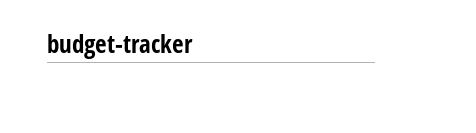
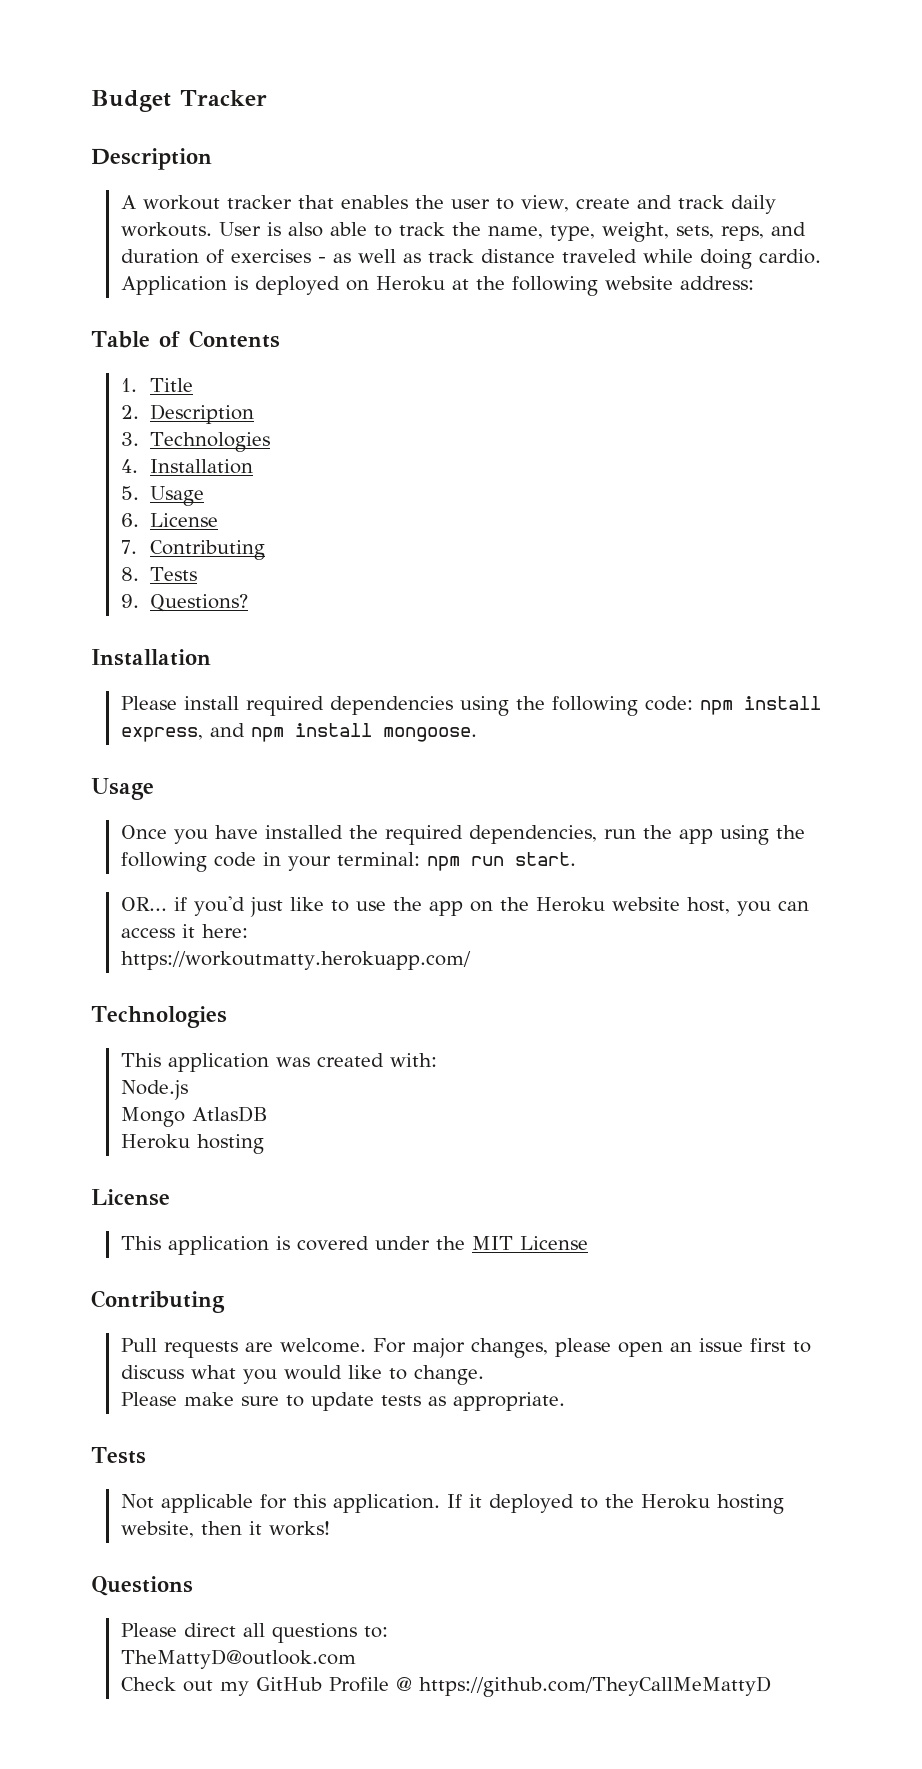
[47,34,193,59] budget-tracker -> [91,90,267,112] [91,148,212,170] [120,195,776,214] [120,222,806,242] [120,249,821,269] [120,276,754,296] [91,330,280,348] [120,378,194,392] [120,404,255,424] [120,432,271,452] [120,459,254,474] [120,486,205,506] [120,513,219,527] [120,540,266,560] [120,567,198,581] [120,594,249,612] [91,649,211,666] [120,696,821,716] [120,723,477,742] [91,778,154,800] [120,825,805,845] [120,852,576,872] [120,896,809,917] [120,924,248,938] [120,951,471,970] [91,1006,227,1028] [120,1053,437,1072] [120,1080,188,1100] [120,1106,268,1127] [120,1134,264,1154] [91,1189,170,1206] [120,1236,588,1255] [91,1290,225,1313] [120,1338,811,1358] [120,1365,484,1385] [120,1392,565,1411] [91,1447,146,1464] [120,1494,784,1514] [120,1521,330,1538] [91,1576,193,1596] [120,1623,388,1643] [120,1649,356,1669] [120,1676,771,1697] Budget Tracker // Description // A workout tracker that enables the user to view, create and track daily workouts. User is also able to track the name, type, weight, sets, reps, and duration of exercises - as well as track distance traveled while doing cardio. Application is deployed on Heroku at the following website address: // Table of Contents // 1. Title // 2. Description // 3. Technologies // 4. Installation // 5. Usage // 6. License // 7. Contributing // 8. Tests // 9. Questions? // Installation // Please install required dependencies using the following code: npm install express, and npm install mongoose. // Usage // Once you have installed the required dependencies, run the app using the following code in your terminal: npm run start. // OR... if you'd just like to use the app on the Heroku website host, you can access it here: // https://workoutmatty.herokuapp.com/ // Technologies // This application was created with: // Node.js // Mongo AtlasDB // Heroku hosting // License // This application is covered under the MIT License // Contributing // Pull requests are welcome. For major changes, please open an issue first to discuss what you would like to change. // Please make sure to update tests as appropriate. // Tests // Not applicable for this application. If it deployed to the Heroku hosting website, then it works! // Questions // Please direct all questions to: // TheMattyD@outlook.com // Check out my GitHub Profile @ https://github.com/TheyCallMeMattyD

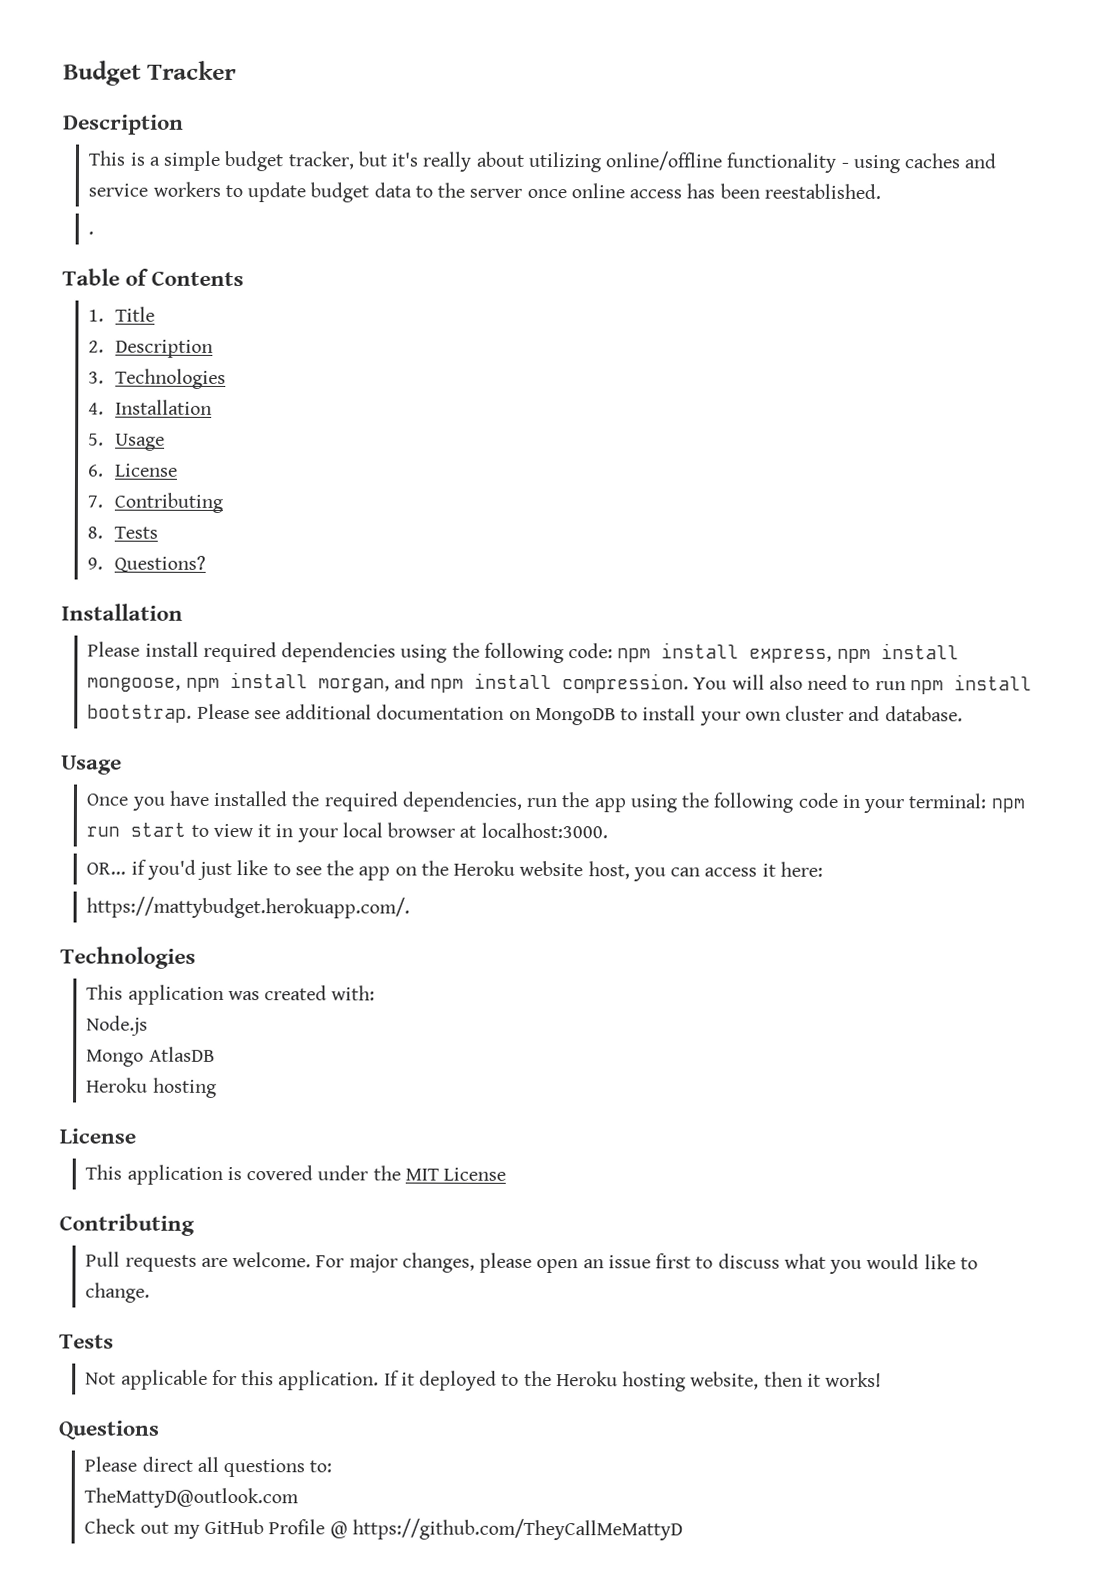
[120,195,776,214] [120,222,806,242] [120,249,821,269] [120,276,754,296] A workout tracker that enables the user to view, create and track daily workouts. User is also able to track the name, type, weight, sets, reps, and duration of exercises - as well as track distance traveled while doing cardio. Application is deployed on Heroku at the following website address: -> [88,150,998,174] [88,181,881,203] [88,231,95,235] This is a simple budget tracker, but it's really about utilizing online/offline functionality - using caches and service workers to update budget data to the server once online access has been reestablished. // .
[209,723,477,742] and npm install mongoose. -> [836,643,959,664] [87,671,1032,695] [87,703,963,726] npm install mongoose, npm install morgan, and npm install compression. You will also need to run npm install bootstrap. Please see additional documentation on MongoDB to install your own cluster and database.
[514,852,576,866] start. -> [130,822,608,843] start to view it in your local browser at localhost:3000.
[355,901,386,911] use -> [294,866,322,876] see
[120,951,471,970] https://workoutmatty.herokuapp.com/ -> [86,896,411,919] https://mattybudget.herokuapp.com/.
[120,1392,565,1411] // Please make sure to update tests as appropriate. -> (151, 1292) none

